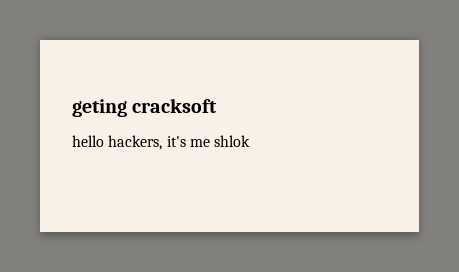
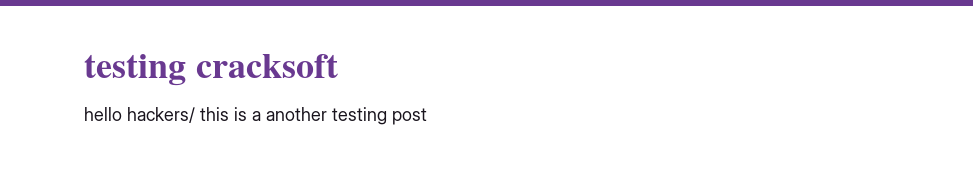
[72,99,127,117] geting -> [84,54,186,86] testing
[108,135,251,150] hackers, it's me shlok -> [127,107,427,125] hackers/ this is a another testing post

